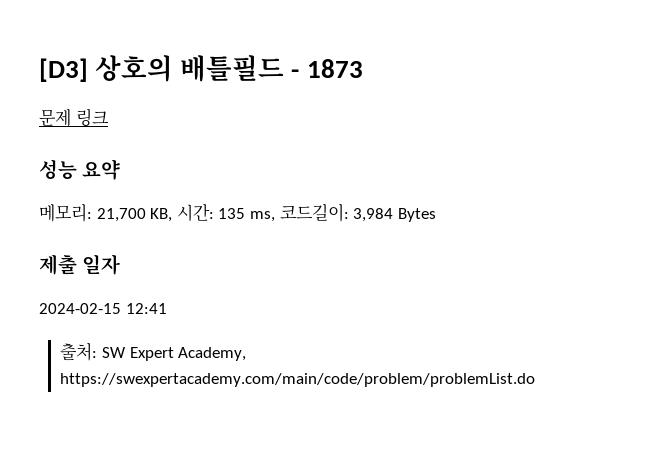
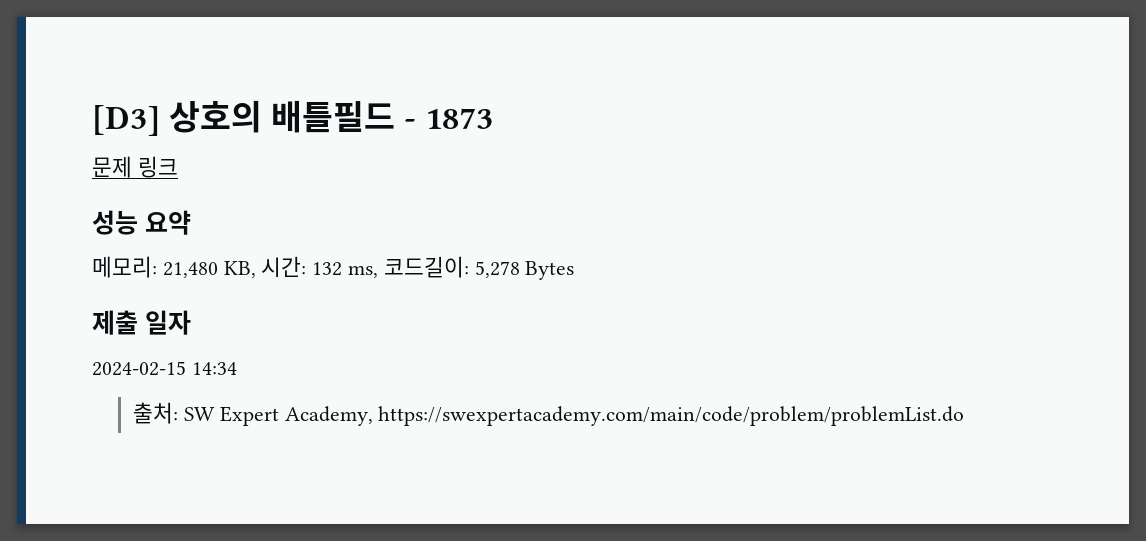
[96,208,146,222] 21,700 -> [162,262,218,278] 21,480
[218,208,246,219] 135 -> [312,262,343,276] 132
[353,208,394,222] 3,984 -> [474,261,520,278] 5,278
[125,303,167,314] 12:41 -> [191,362,237,375] 14:34

